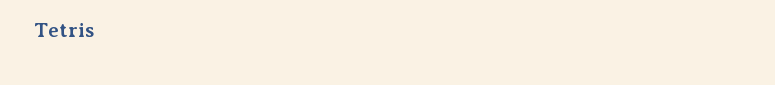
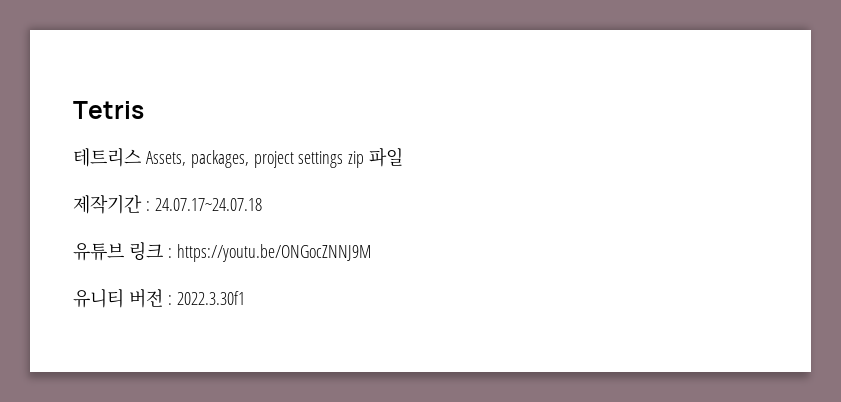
(94, 30) none -> [73,147,404,168] [73,195,262,214] [73,242,371,262] [73,289,245,308] // 테트리스 Assets, packages, project settings zip 파일 // 제작기간 : 24.07.17~24.07.18 // 유튜브 링크 : https://youtu.be/ONGocZNNJ9M // 유니티 버전 : 2022.3.30f1

